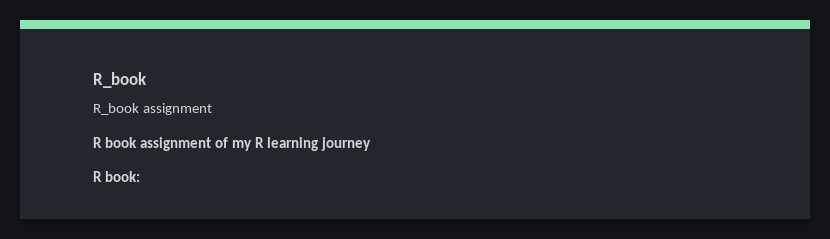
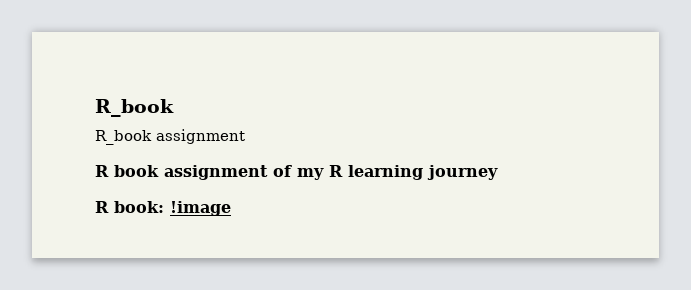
(141, 176) none -> [170,201,231,216] !image

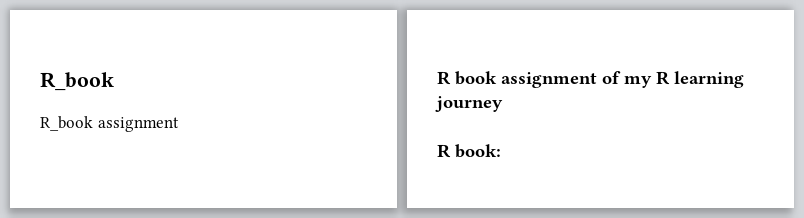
[170,201,231,216] !image -> (501, 151) none

